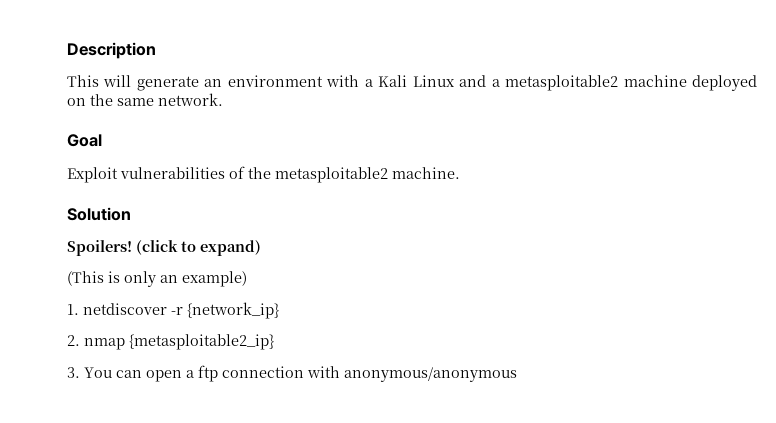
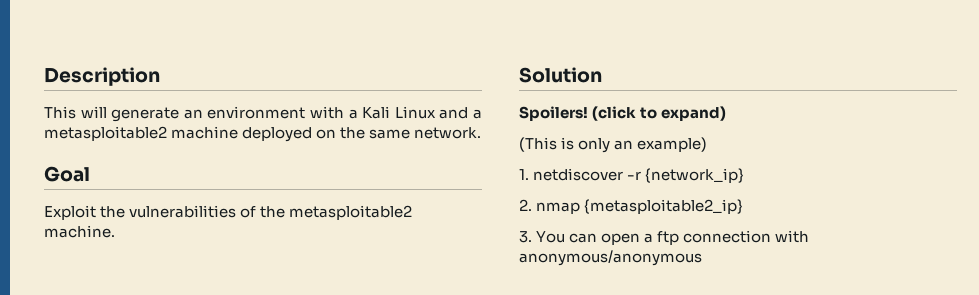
(118, 175) none -> [100,206,126,218] the

